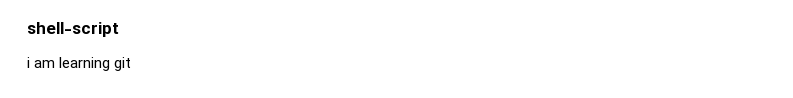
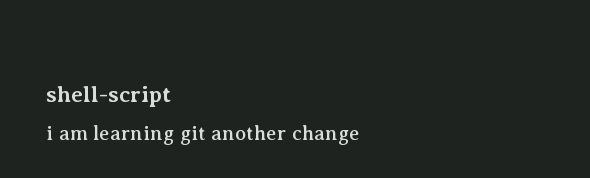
(132, 64) none -> [211,125,360,145] another change

